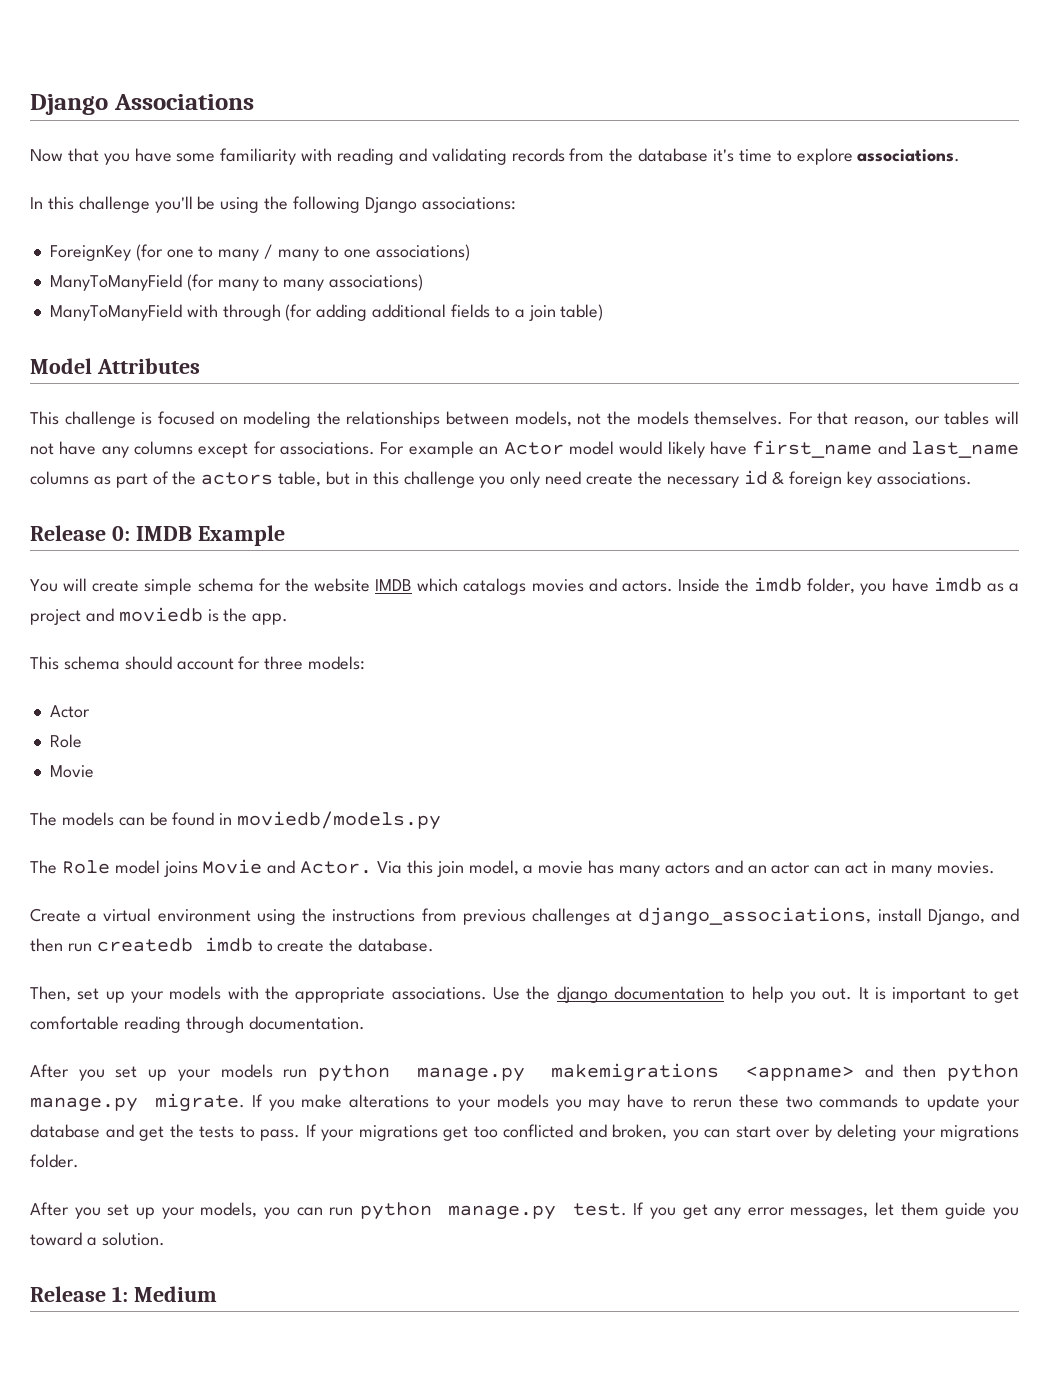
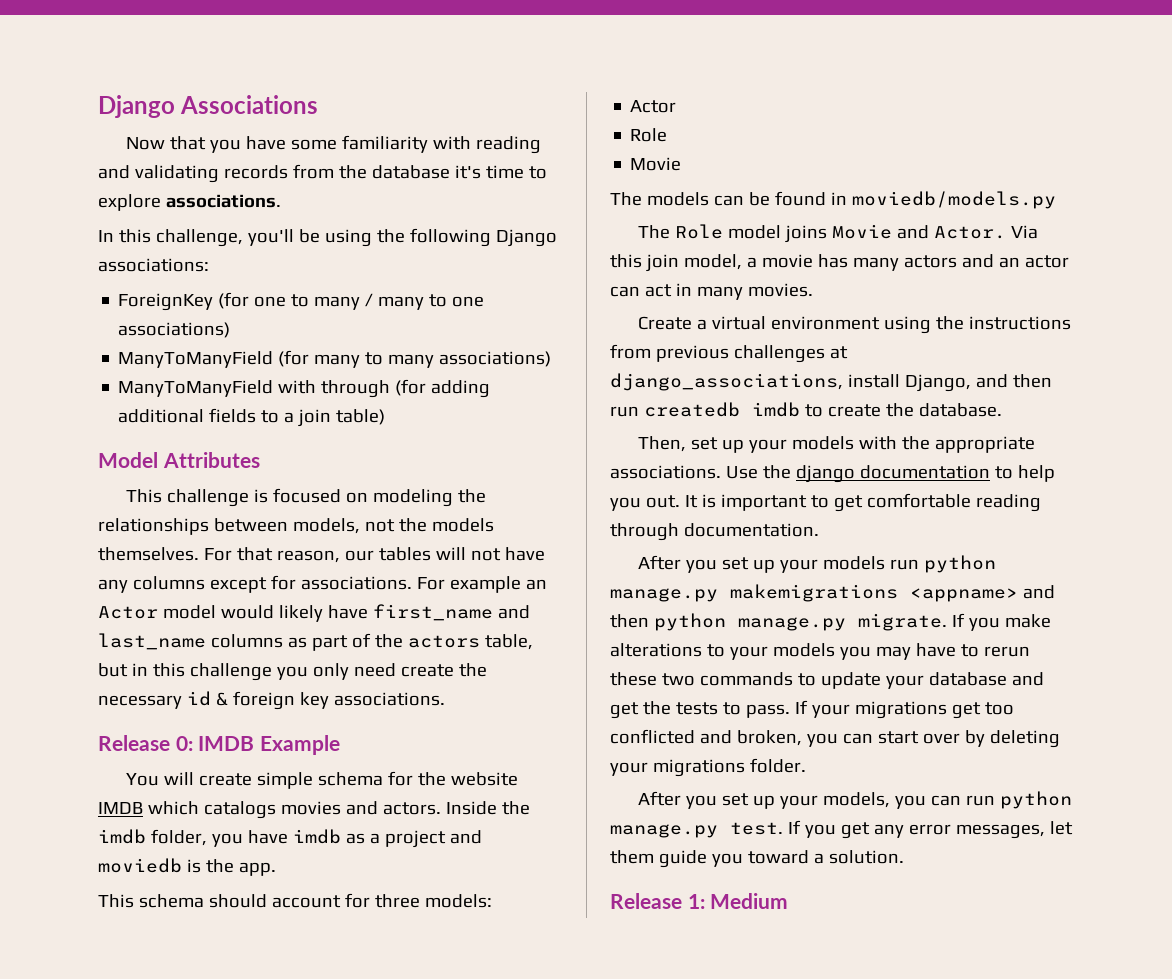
[78,196,150,213] challenge -> [155,229,243,247] challenge,

